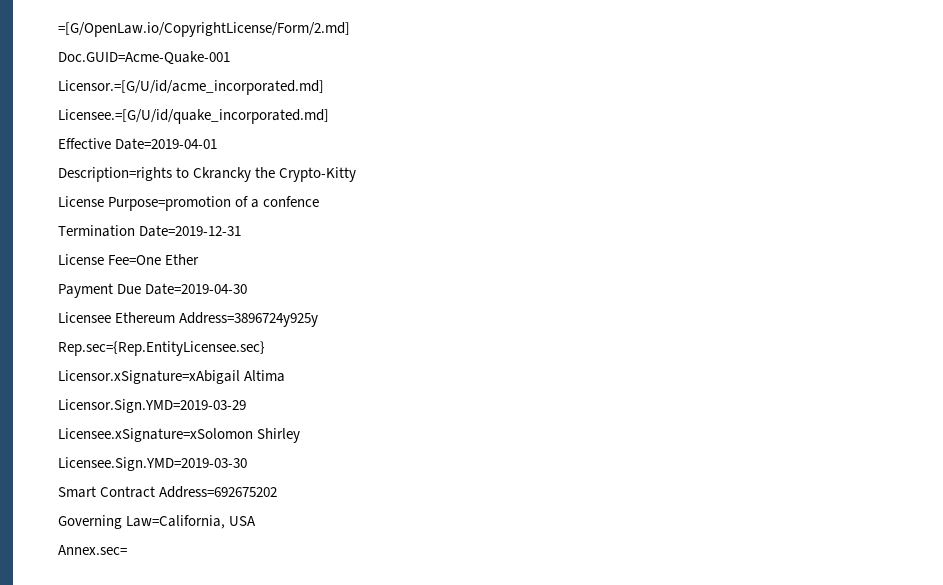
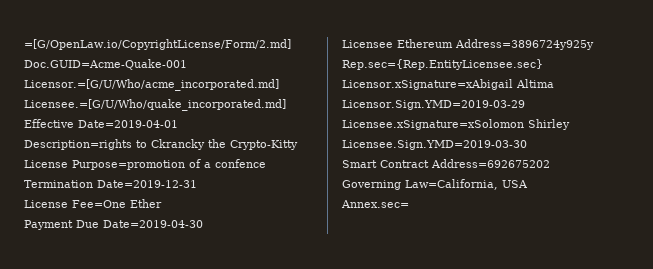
[58,80,324,95] [58,109,329,124] Licensor.=[G/U/id/acme_incorporated.md] // Licensee.=[G/U/id/quake_incorporated.md] -> [24,79,279,91] [24,99,286,111] Licensor.=[G/U/Who/acme_incorporated.md] // Licensee.=[G/U/Who/quake_incorporated.md]

